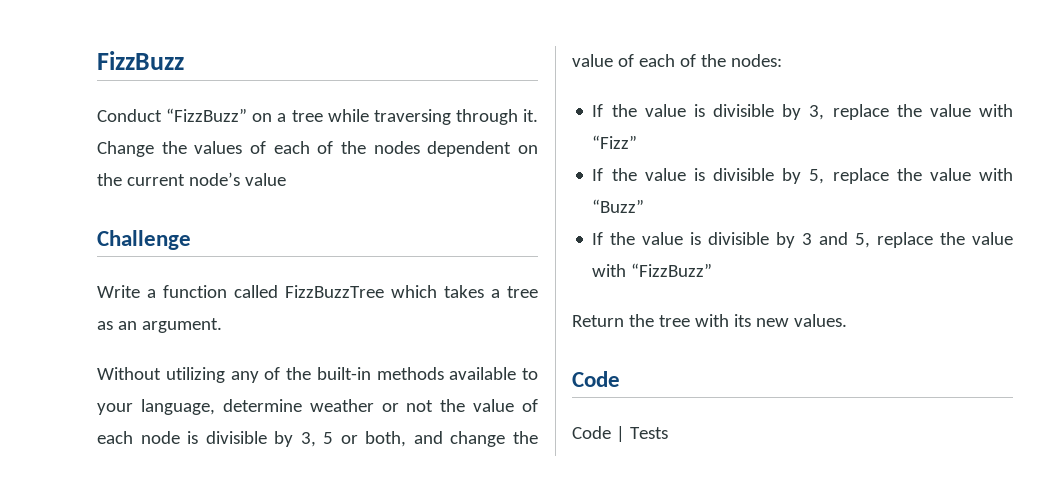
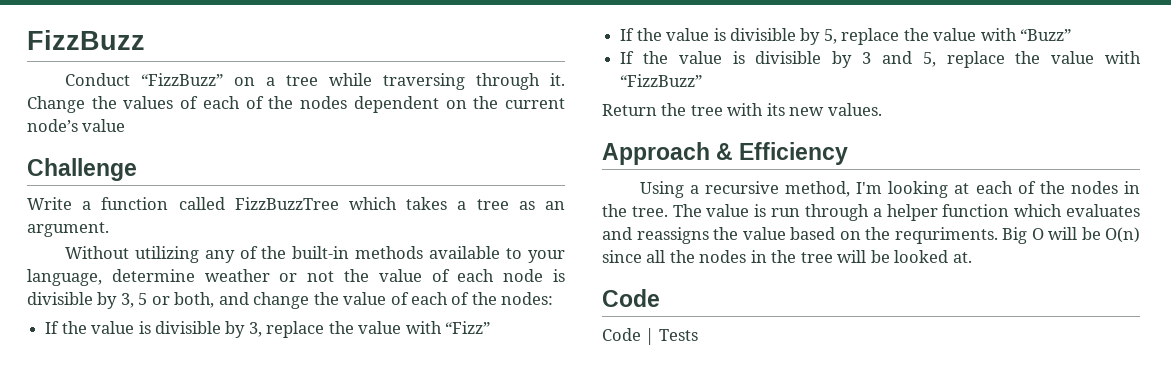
(847, 320) none -> [602,142,849,165] [639,181,1140,198] [602,204,1140,221] [602,227,1140,244] [602,250,972,263] // Approach & Efficiency // Using a recursive method, I'm looking at each of the nodes in the tree. The value is run through a helper function which evaluates and reassigns the value based on the requriments. Big O will be O(n) since all the nodes in the tree will be looked at.

